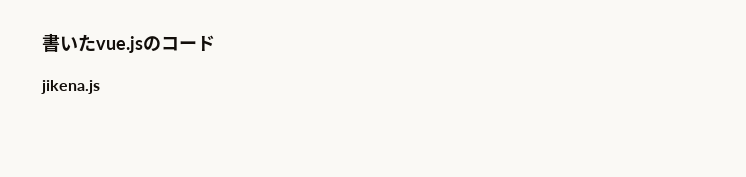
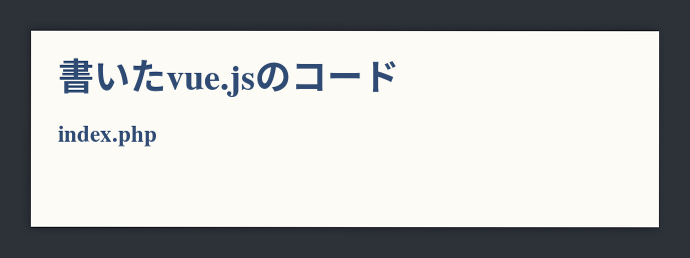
[41,80,100,94] jikena.js -> [57,125,158,147] index.php

